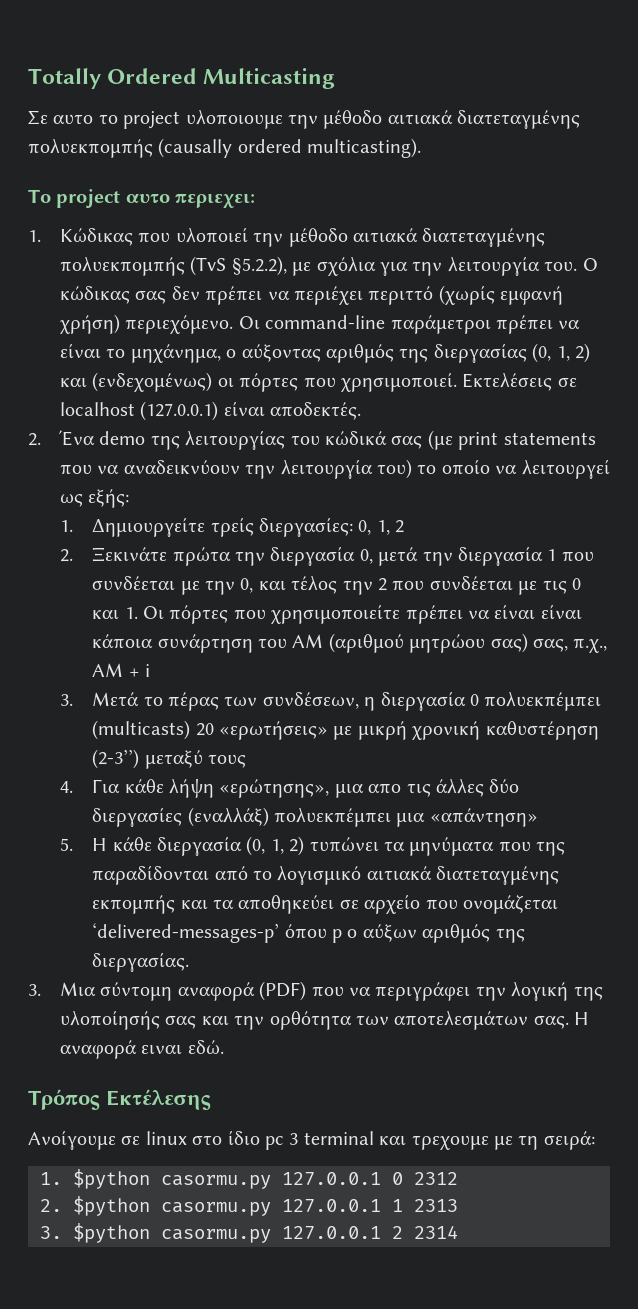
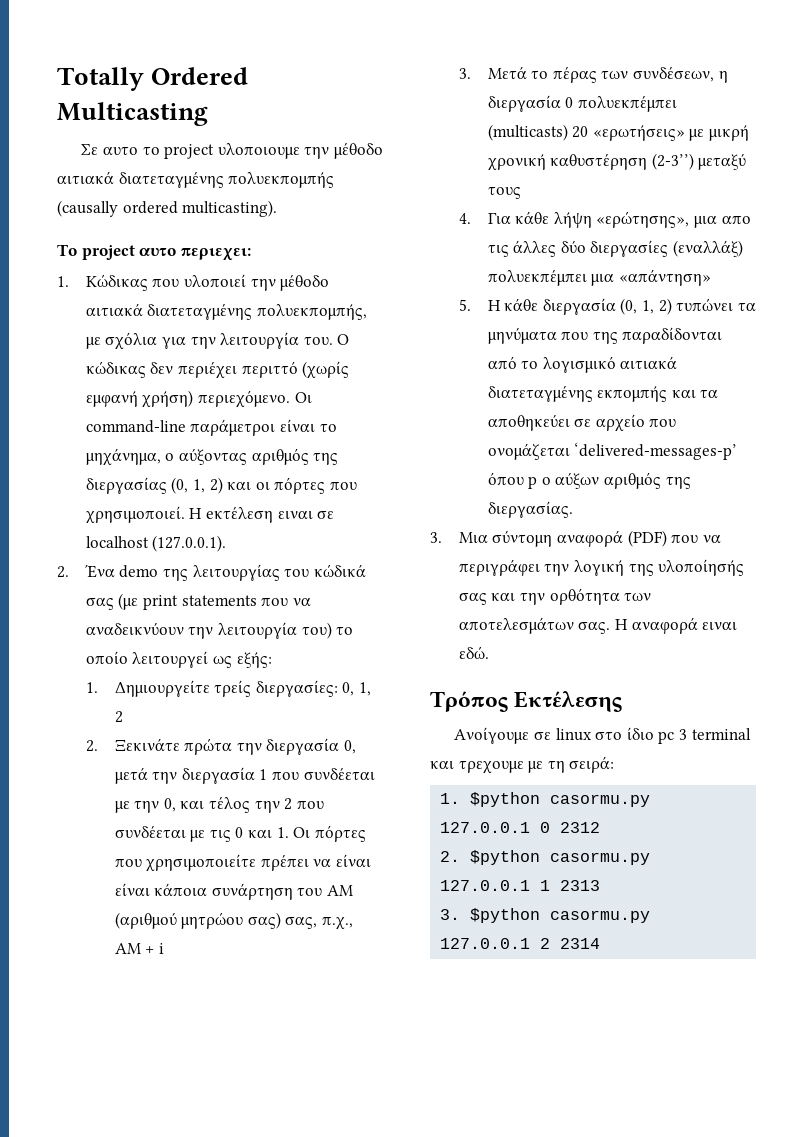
[60,256,287,276] πολυεκπομπής (TvS §5.2.2), -> [257,304,368,320] πολυεκπομπής,
[135,286,290,305] σας δεν πρέπει να -> [150,362,174,374] δεν
[496,315,581,334] πρέπει να -> (276, 427) none
[92,372,213,392] (ενδεχομένως) -> (252, 485) none
[462,372,577,391] [60,401,362,421] Εκτελέσεις σε localhost (127.0.0.1) είναι αποδεκτές. -> [189,506,335,523] [85,535,227,552] H eκτέλεση ειναι σε localhost (127.0.0.1).
[495,465,518,474] να -> (128, 657) none

